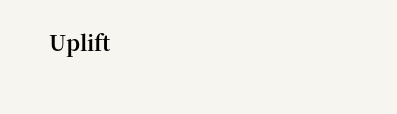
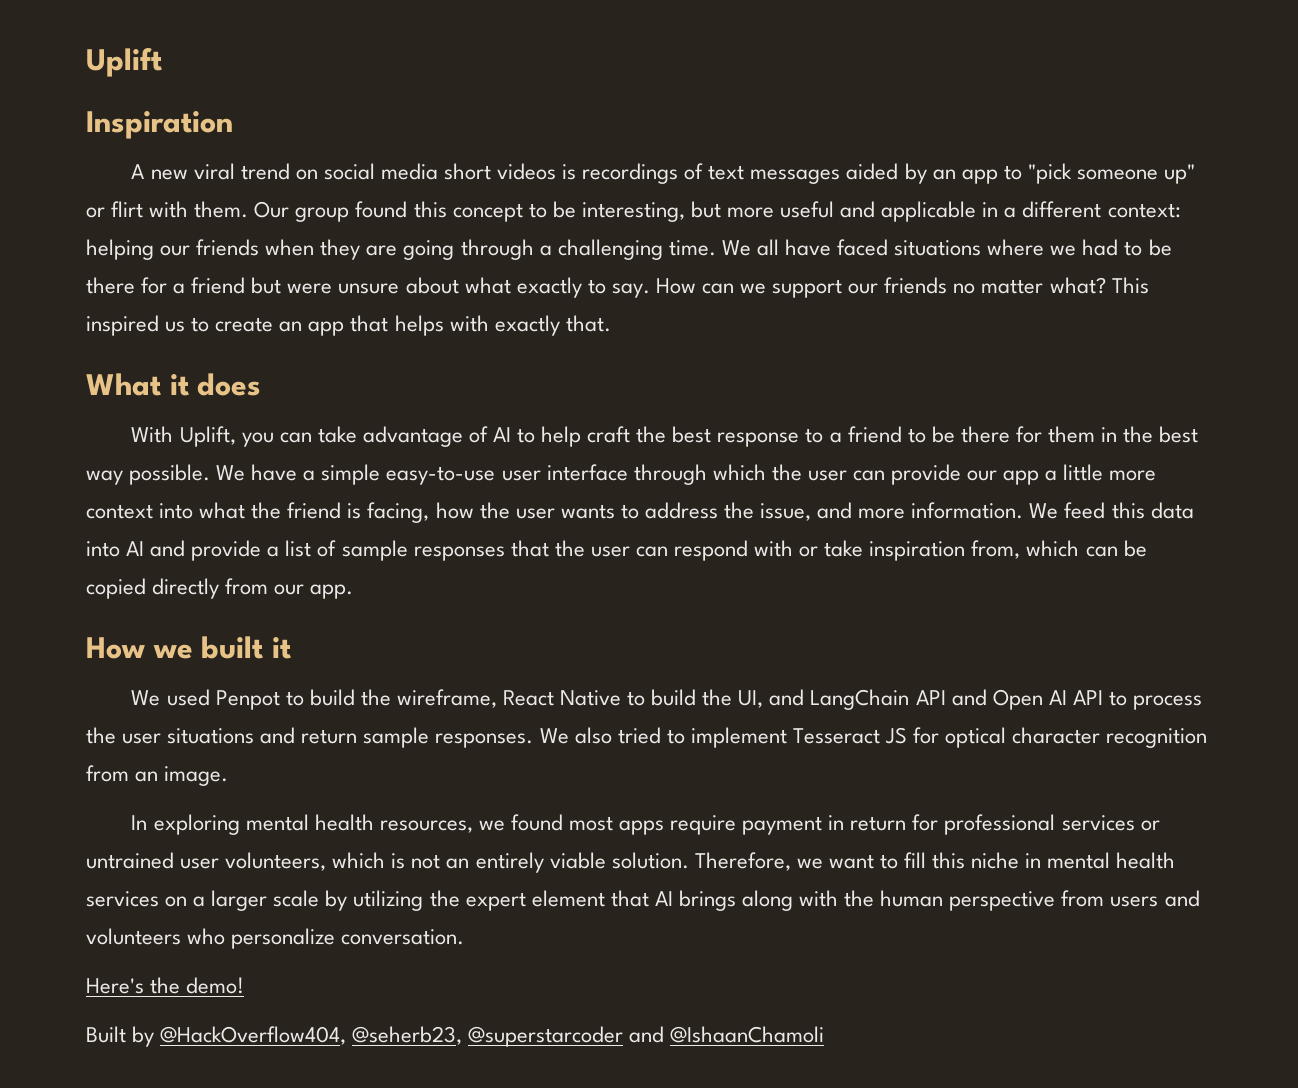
(111, 45) none -> [86,111,233,139] [131,163,1196,184] [86,201,1181,222] [86,239,1172,260] [86,277,1149,298] [86,315,611,336] [86,373,262,396] [131,426,1199,447] [86,464,1157,485] [86,502,1194,523] [86,540,1147,561] [86,578,354,599] [86,636,291,659] [131,689,1203,710] [86,727,1208,748] [86,765,229,786] [131,814,1160,835] [86,852,1176,873] [86,890,1200,911] [86,928,465,949] [86,977,245,994] [86,1026,825,1047] // Inspiration // A new viral trend on social media short videos is recordings of text messages aided by an app to "pick someone up" or flirt with them. Our group found this concept to be interesting, but more useful and applicable in a different context: helping our friends when they are going through a challenging time. We all have faced situations where we had to be there for a friend but were unsure about what exactly to say. How can we support our friends no matter what? This inspired us to create an app that helps with exactly that. // What it does // With Uplift, you can take advantage of AI to help craft the best response to a friend to be there for them in the best way possible. We have a simple easy-to-use user interface through which the user can provide our app a little more context into what the friend is facing, how the user wants to address the issue, and more information. We feed this data into AI and provide a list of sample responses that the user can respond with or take inspiration from, which can be copied directly from our app. // How we built it // We used Penpot to build the wireframe, React Native to build the UI, and LangChain API and Open AI API to process the user situations and return sample responses. We also tried to implement Tesseract JS for optical character recognition from an image. // In exploring mental health resources, we found most apps require payment in return for professional services or untrained user volunteers, which is not an entirely viable solution. Therefore, we want to fill this niche in mental health services on a larger scale by utilizing the expert element that AI brings along with the human perspective from users and volunteers who personalize conversation. // Here's the demo! // Built by @HackOverflow404, @seherb23, @superstarcoder and @IshaanChamoli

